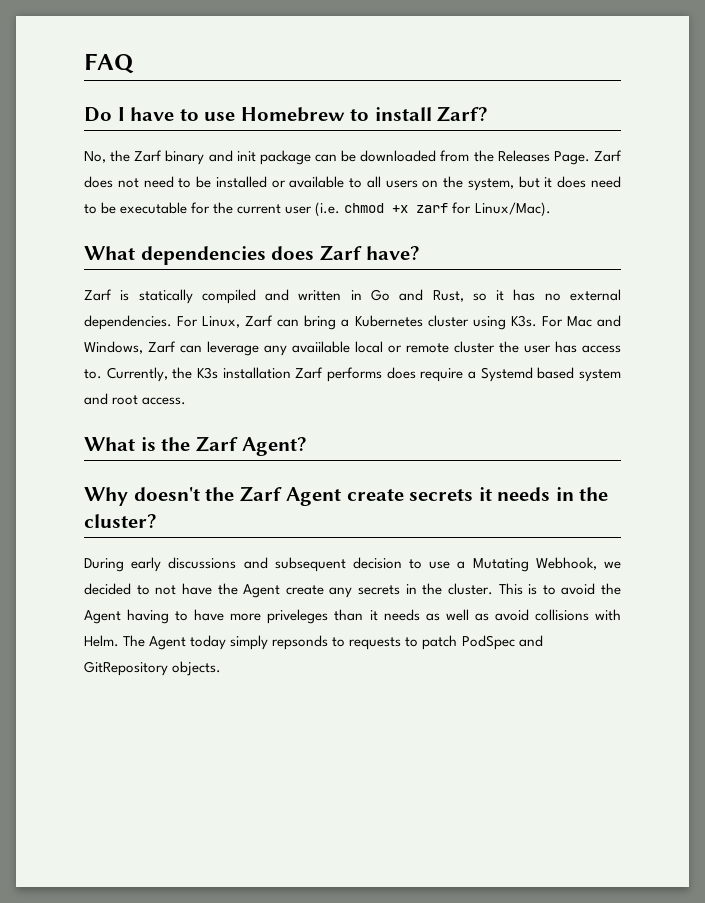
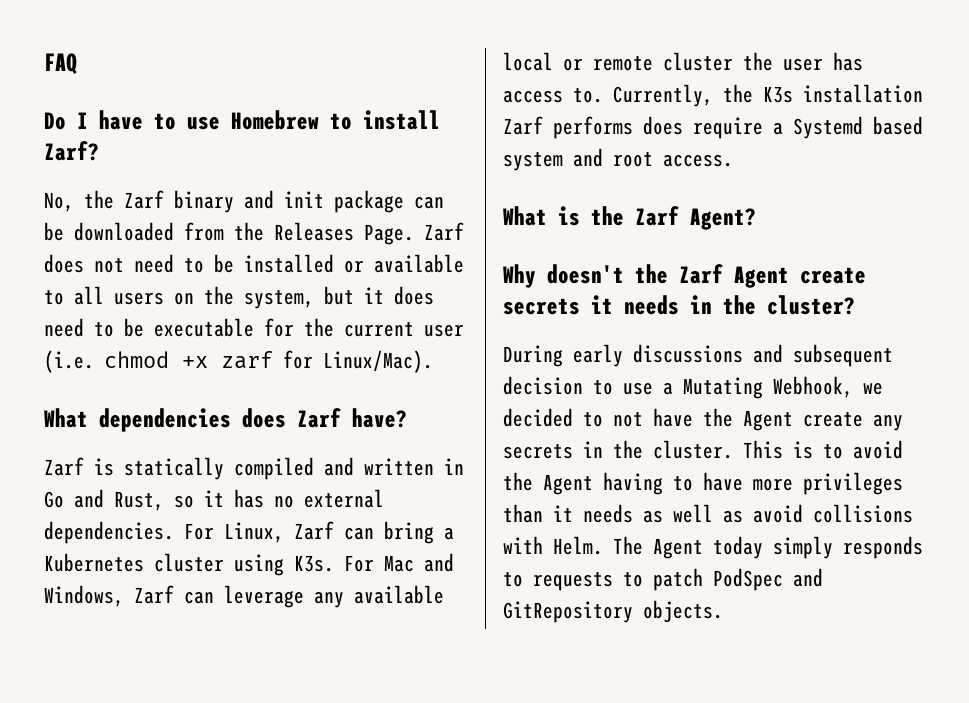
[292,341,350,353] avaiilable -> [354,585,444,604] available
[267,609,329,624] priveleges -> [803,472,903,495] privileges
[272,635,329,650] repsonds -> [843,536,923,559] responds

